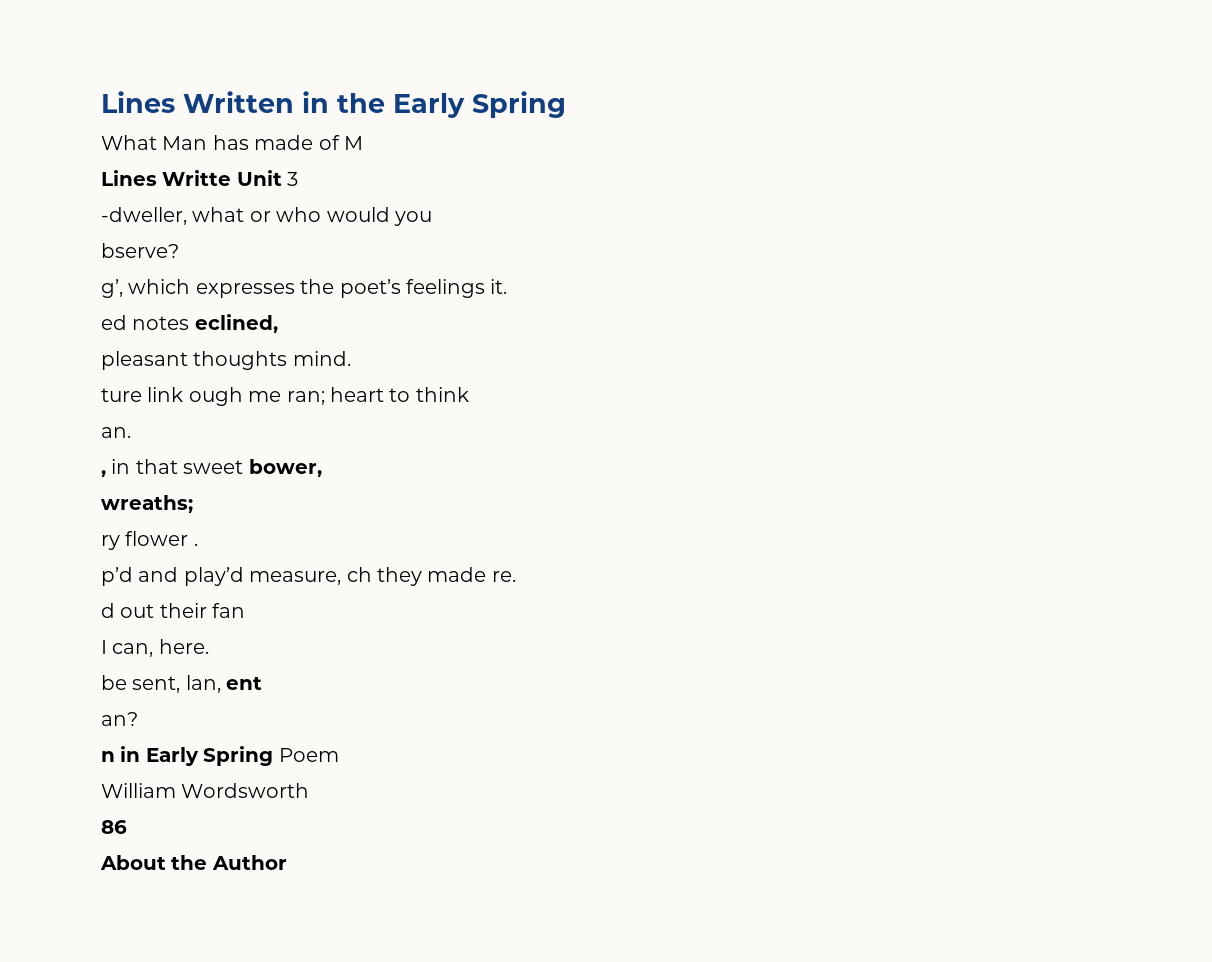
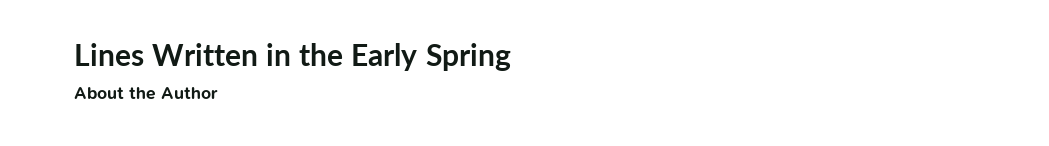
[101,135,363,150] [101,170,299,186] [101,207,432,226] [101,243,179,258] [101,279,508,298] [101,314,278,333] [101,351,351,370] [101,387,469,406] [101,427,131,438] [101,459,322,477] [101,495,193,514] [101,531,198,550] [101,567,516,586] [101,603,246,618] [101,639,209,657] [101,675,263,693] [101,712,138,726] [101,746,339,766] [101,783,310,798] [101,820,127,834] // What Man has made of M // Lines Writte Unit 3 // -dweller, what or who would you // bserve? // g’, which expresses the poet’s feelings it. // ed notes eclined, // pleasant thoughts mind. // ture link ough me ran; heart to think // an. // , in that sweet bower, // wreaths; // ry flower . // p’d and play’d measure, ch they made re. // d out their fan // I can, here. // be sent, lan, ent // an? // n in Early Spring Poem // William Wordsworth // 86 -> (511, 57) none

